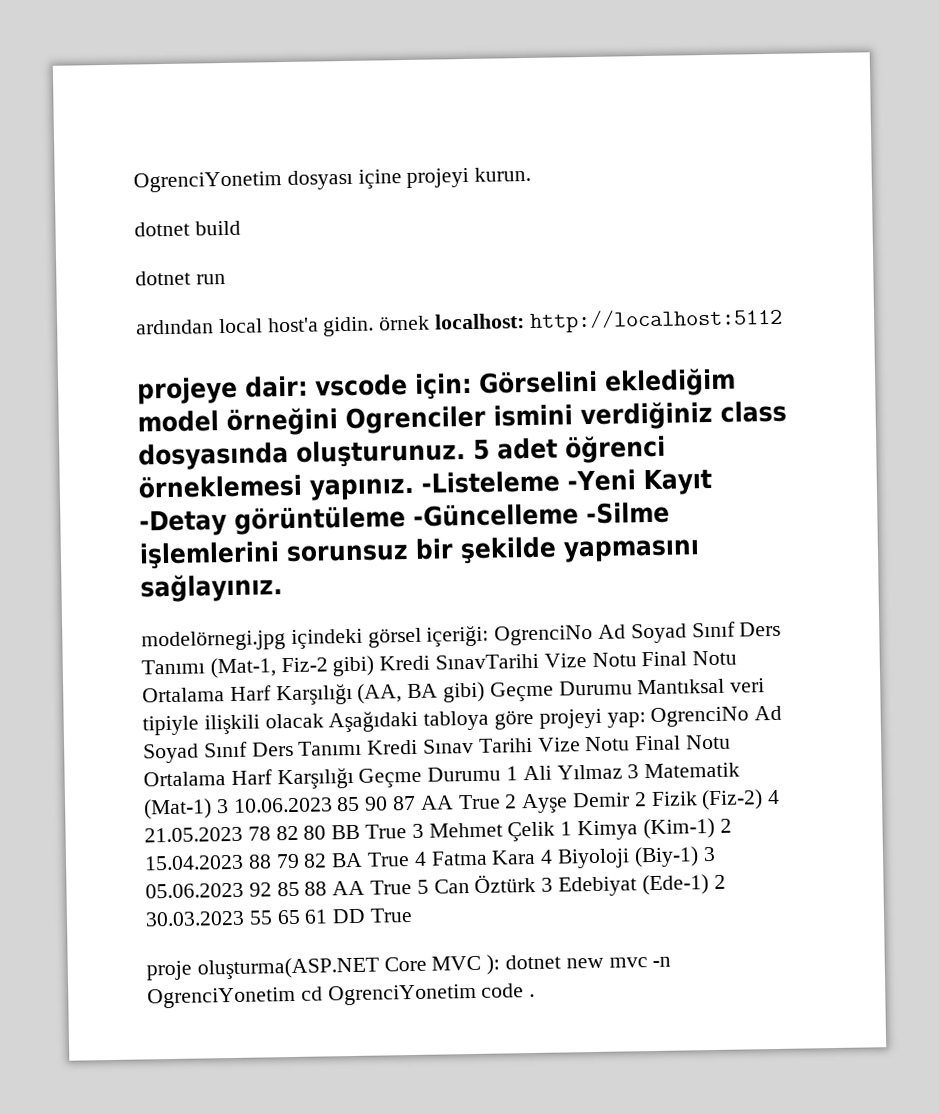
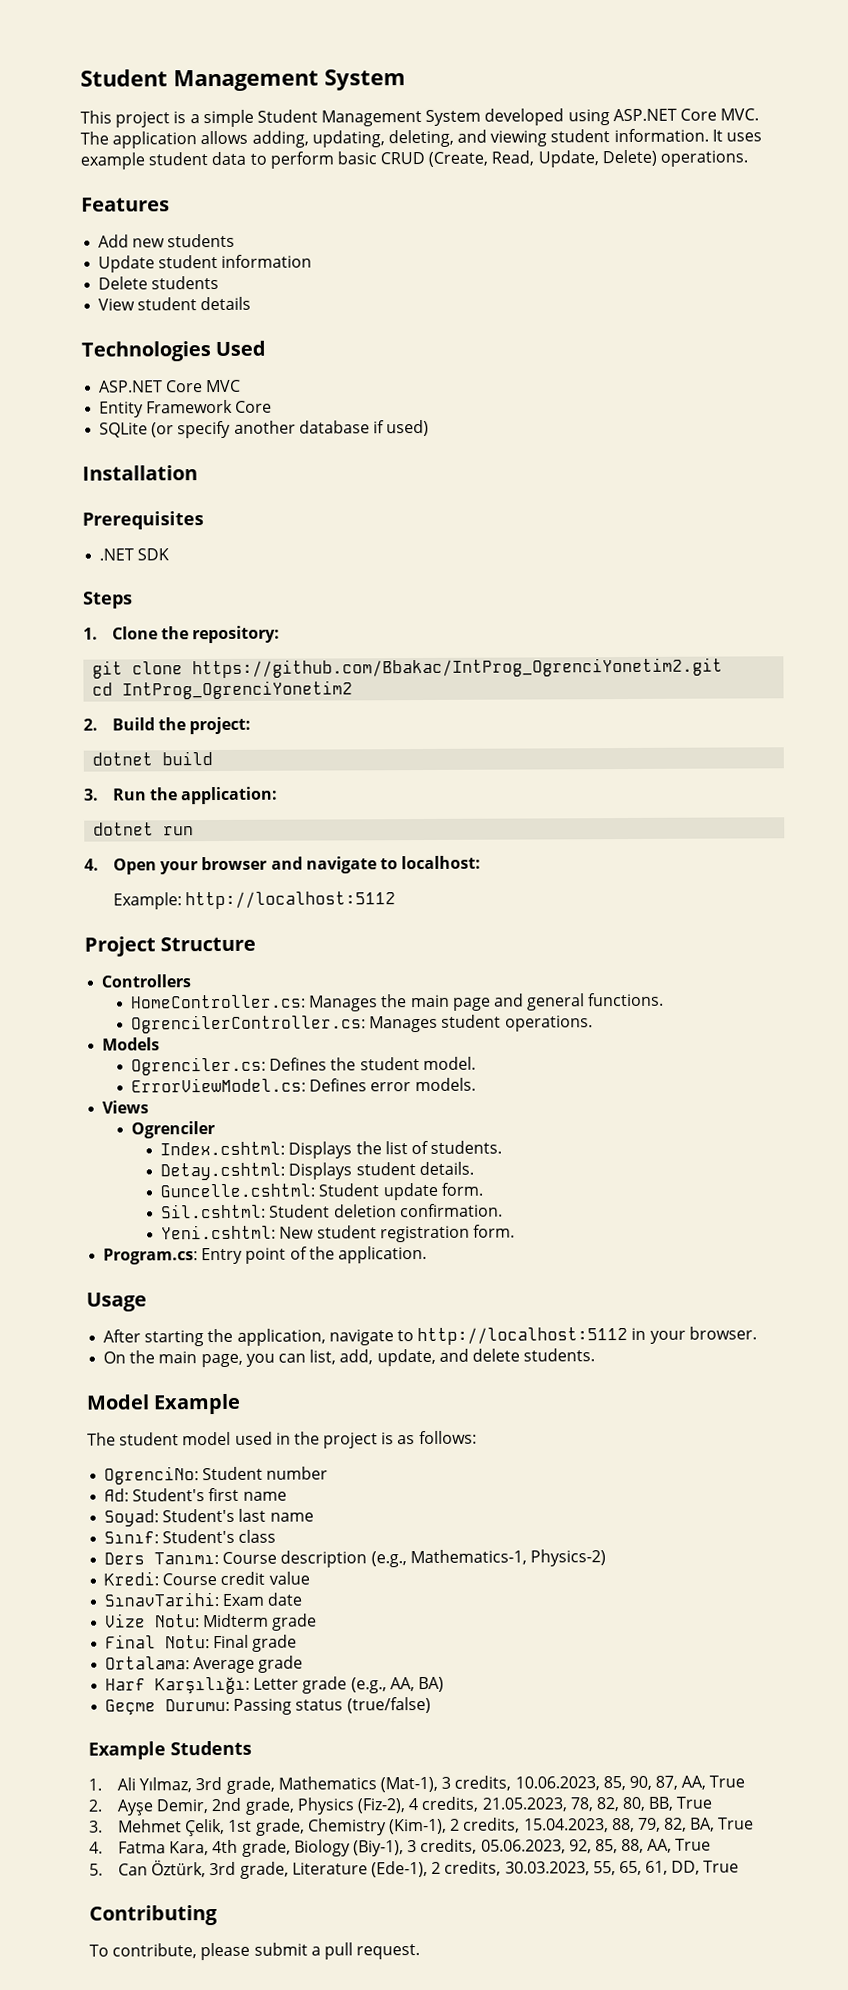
[133,166,532,193] [134,220,241,237] [135,270,226,286] [136,315,431,337] OgrenciYonetim dosyası içine projeyi kurun. // dotnet build // dotnet run // ardından local host'a gidin. örnek -> [80,69,406,92] [80,108,760,128] [80,128,763,149] [80,149,749,170] [81,197,170,212] [98,233,236,248] [98,254,313,273] [98,275,220,290] [98,296,252,311] [81,340,267,362] [98,379,242,393] [99,399,273,418] [99,419,430,439] [82,465,198,481] [82,511,204,530] [99,548,170,561] [83,591,133,609] [83,625,281,644] [92,657,724,679] [92,680,354,700] [83,716,252,735] [92,751,214,766] [83,786,279,805] [93,822,195,836] [84,856,398,875] Student Management System // This project is a simple Student Management System developed using ASP.NET Core MVC. The application allows adding, updating, deleting, and viewing student information. It uses example student data to perform basic CRUD (Create, Read, Update, Delete) operations. // Features // Add new students // Update student information // Delete students // View student details // Technologies Used // ASP.NET Core MVC // Entity Framework Core // SQLite (or specify another database if used) // Installation // Prerequisites // .NET SDK // Steps // 1. Clone the repository: // git clone https://github.com/Bbakac/IntProg_OgrenciYonetim2.git // cd IntProg_OgrenciYonetim2 // 2. Build the project: // dotnet build // 3. Run the application: // dotnet run // 4. Open your browser and navigate to
(526, 321) none -> [113,892,183,910] // Example:
[137,367,736,405] [137,400,787,437] [138,434,666,471] [138,468,712,501] [139,501,670,537] [139,536,700,570] [140,573,283,603] [141,621,782,652] [141,650,738,679] [142,678,766,706] [142,705,783,736] [143,734,732,764] [143,762,741,790] [143,789,781,820] [144,817,732,843] [144,846,716,871] [145,873,726,899] [145,907,414,927] [146,954,672,981] [147,983,536,1009] projeye dair: vscode için: Görselini eklediğim model örneğini Ogrenciler ismini verdiğiniz class dosyasında oluşturunuz. 5 adet öğrenci örneklemesi yapınız. -Listeleme -Yeni Kayıt -Detay görüntüleme -Güncelleme -Silme işlemlerini sorunsuz bir şekilde yapmasını sağlayınız. // modelörnegi.jpg içindeki görsel içeriği: OgrenciNo Ad Soyad Sınıf Ders Tanımı (Mat-1, Fiz-2 gibi) Kredi SınavTarihi Vize Notu Final Notu Ortalama Harf Karşılığı (AA, BA gibi) Geçme Durumu Mantıksal veri tipiyle ilişkili olacak Aşağıdaki tabloya göre projeyi yap: OgrenciNo Ad Soyad Sınıf Ders Tanımı Kredi Sınav Tarihi Vize Notu Final Notu Ortalama Harf Karşılığı Geçme Durumu 1 Ali Yılmaz 3 Matematik (Mat-1) 3 10.06.2023 85 90 87 AA True 2 Ayşe Demir 2 Fizik (Fiz-2) 4 21.05.2023 78 82 80 BB True 3 Mehmet Çelik 1 Kimya (Kim-1) 2 15.04.2023 88 79 82 BA True 4 Fatma Kara 4 Biyoloji (Biy-1) 3 05.06.2023 92 85 88 AA True 5 Can Öztürk 3 Edebiyat (Ede-1) 2 30.03.2023 55 65 61 DD True // proje oluşturma(ASP.NET Core MVC ): dotnet new mvc -n OgrenciYonetim cd OgrenciYonetim code . -> [84,936,257,957] [101,974,192,988] [130,992,665,1012] [131,1014,593,1034] [102,1037,161,1051] [131,1056,476,1076] [131,1077,476,1093] [102,1100,150,1114] [131,1121,216,1139] [160,1140,503,1159] [160,1161,474,1181] [160,1182,483,1201] [161,1203,503,1219] [161,1224,515,1243] [103,1245,427,1265] [86,1292,147,1312] [103,1326,757,1347] [103,1348,596,1368] [86,1393,242,1415] [87,1430,477,1449] [104,1466,329,1485] [104,1487,287,1502] [104,1508,314,1527] [104,1529,277,1544] [104,1549,606,1568] [104,1571,310,1586] [104,1592,303,1607] [105,1613,318,1631] [105,1634,298,1652] [105,1655,304,1674] [105,1676,444,1695] [105,1696,431,1716] [88,1740,252,1760] [88,1775,746,1794] [88,1796,713,1816] [89,1817,755,1837] [89,1838,712,1857] [89,1860,740,1879] [89,1905,218,1926] [89,1942,421,1961] Project Structure // Controllers // HomeController.cs: Manages the main page and general functions. // OgrencilerController.cs: Manages student operations. // Models // Ogrenciler.cs: Defines the student model. // ErrorViewModel.cs: Defines error models. // Views // Ogrenciler // Index.cshtml: Displays the list of students. // Detay.cshtml: Displays student details. // Guncelle.cshtml: Student update form. // Sil.cshtml: Student deletion confirmation. // Yeni.cshtml: New student registration form. // Program.cs: Entry point of the application. // Usage // After starting the application, navigate to http://localhost:5112 in your browser. // On the main page, you can list, add, update, and delete students. // Model Example // The student model used in the project is as follows: // OgrenciNo: Student number // Ad: Student's first name // Soyad: Student's last name // Sınıf: Student's class // Ders Tanımı: Course description (e.g., Mathematics-1, Physics-2) // Kredi: Course credit value // SınavTarihi: Exam date // Vize Notu: Midterm grade // Final Notu: Final grade // Ortalama: Average grade // Harf Karşılığı: Letter grade (e.g., AA, BA) // Geçme Durumu: Passing status (true/false) // Example Students // 1. Ali Yılmaz, 3rd grade, Mathematics (Mat-1), 3 credits, 10.06.2023, 85, 90, 87, AA, True // 2. Ayşe Demir, 2nd grade, Physics (Fiz-2), 4 credits, 21.05.2023, 78, 82, 80, BB, True // 3. Mehmet Çelik, 1st grade, Chemistry (Kim-1), 2 credits, 15.04.2023, 88, 79, 82, BA, True // 4. Fatma Kara, 4th grade, Biology (Biy-1), 3 credits, 05.06.2023, 92, 85, 88, AA, True // 5. Can Öztürk, 3rd grade, Literature (Ede-1), 2 credits, 30.03.2023, 55, 65, 61, DD, True // Contributing // To contribute, please submit a pull request.

